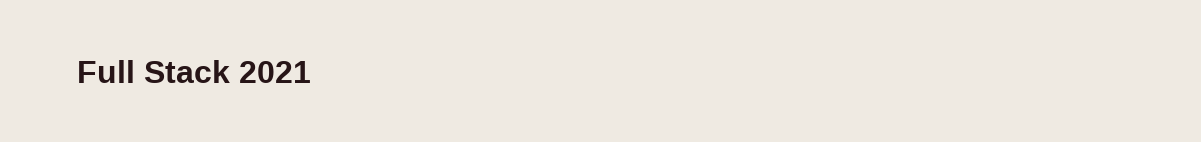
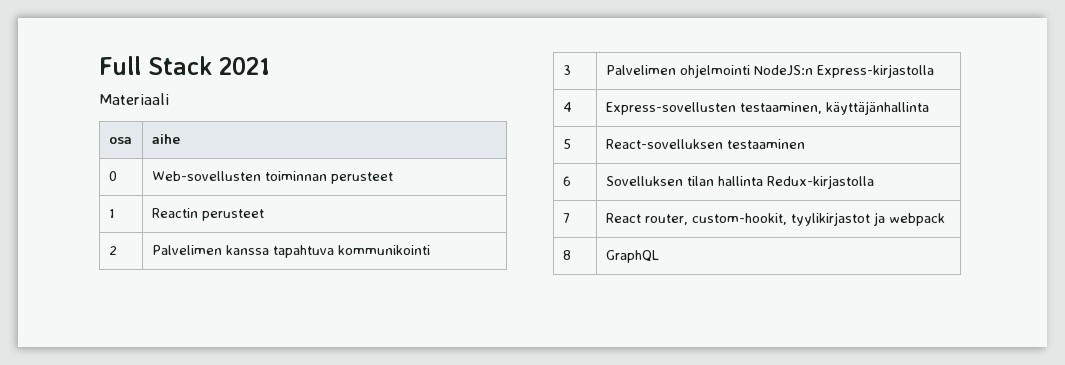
(311, 72) none -> [99,93,169,105] [108,137,132,144] [151,134,180,144] [108,171,117,181] [151,171,393,184] [108,209,115,218] [151,208,264,221] [108,246,117,255] [151,245,430,258] [562,65,571,75] [605,64,934,78] [562,102,572,112] [605,101,929,115] [562,139,571,149] [605,139,805,149] [562,176,571,186] [605,175,874,189] [562,213,570,223] [605,212,945,226] [562,250,571,260] [605,250,659,263] // Materiaali // osa | aihe // 0 | Web-sovellusten toiminnan perusteet // 1 | Reactin perusteet // 2 | Palvelimen kanssa tapahtuva kommunikointi // 3 | Palvelimen ohjelmointi NodeJS:n Express-kirjastolla // 4 | Express-sovellusten testaaminen, käyttäjänhallinta // 5 | React-sovelluksen testaaminen // 6 | Sovelluksen tilan hallinta Redux-kirjastolla // 7 | React router, custom-hookit, tyylikirjastot ja webpack // 8 | GraphQL

